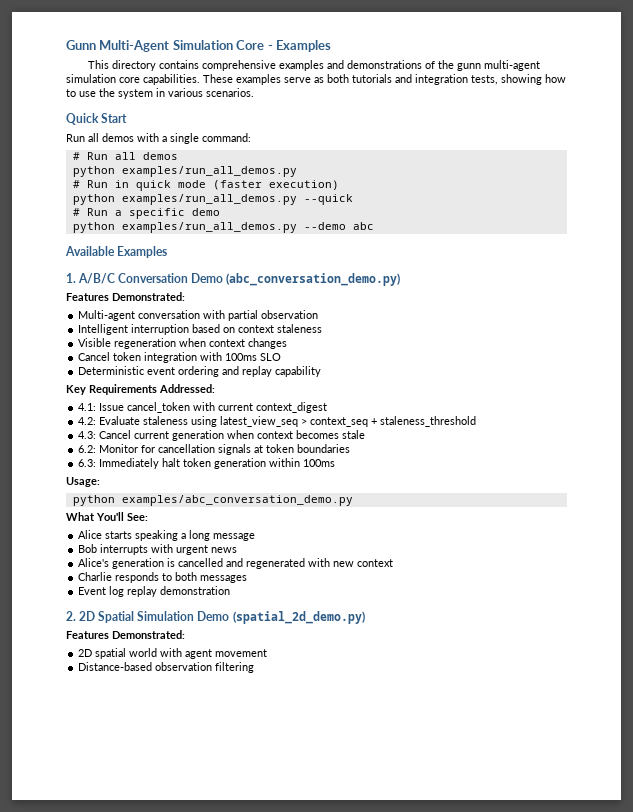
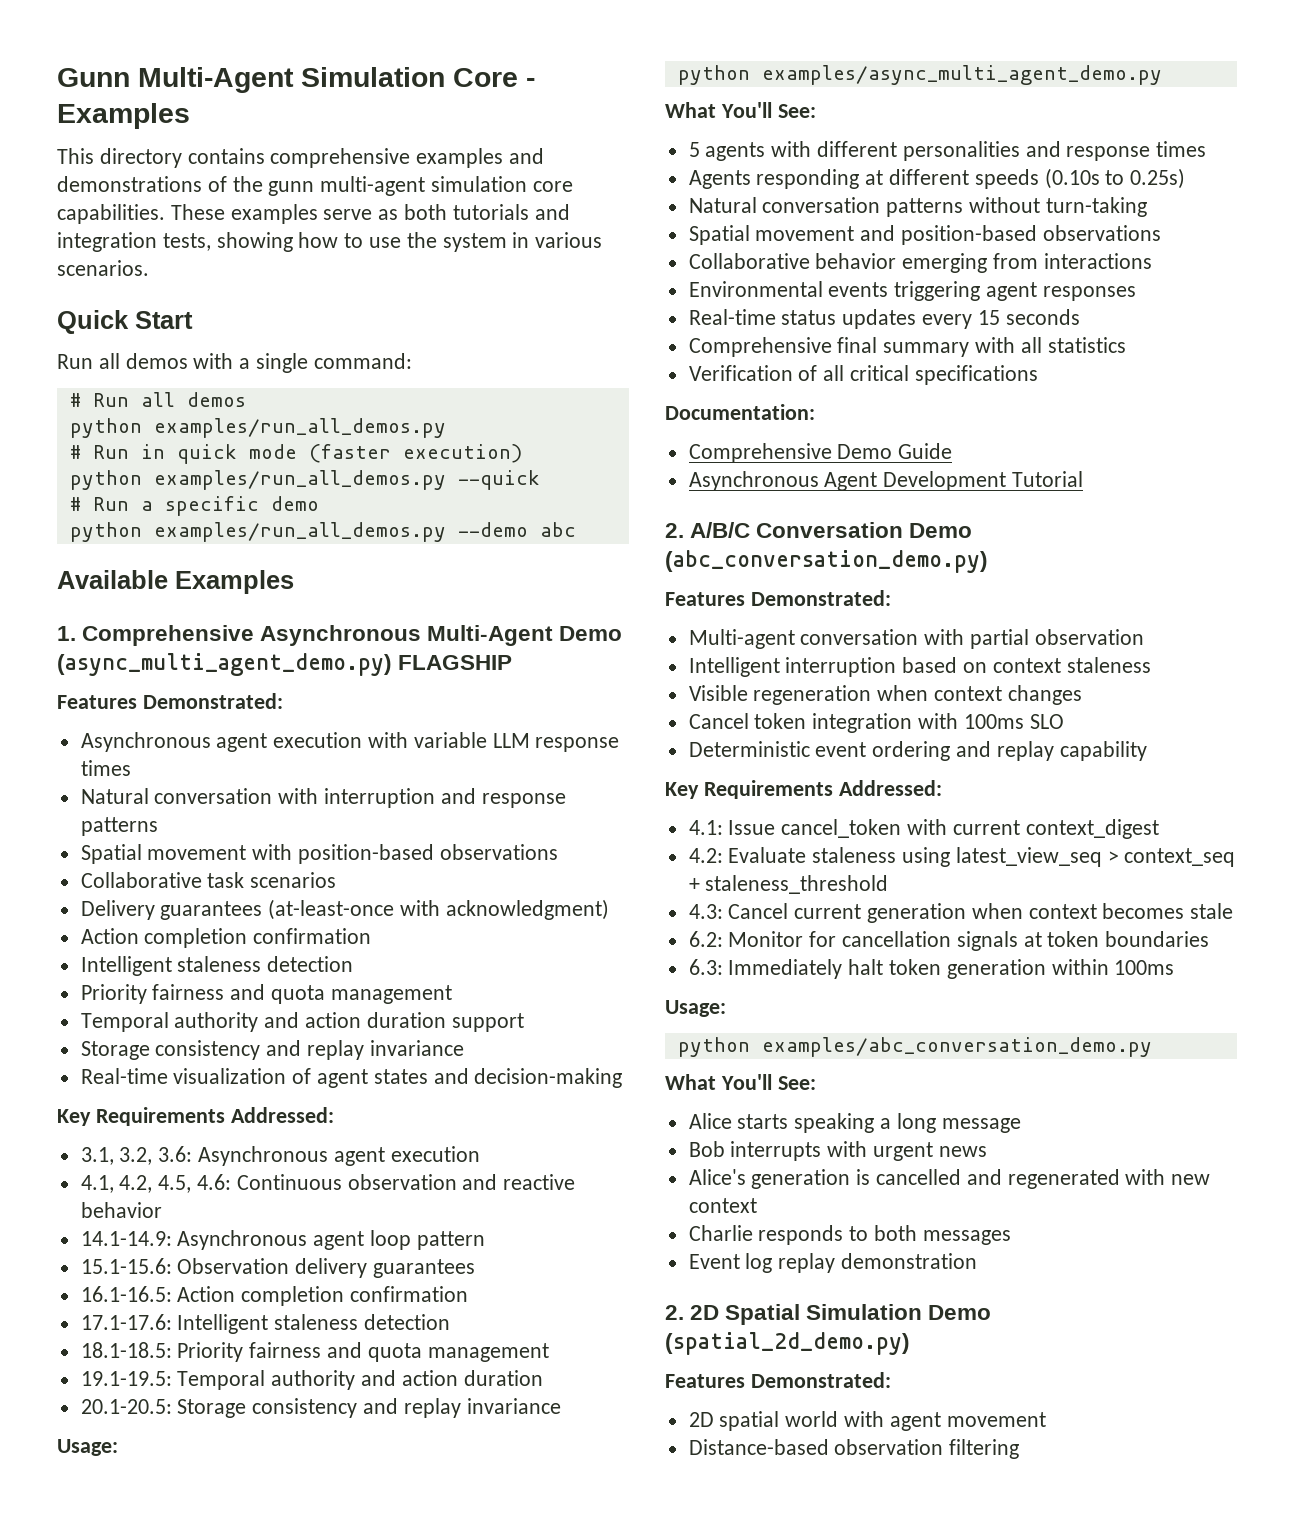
(76, 278) none -> [82,625,623,646] [57,653,513,676] [57,693,283,709] [80,732,620,752] [80,760,131,776] [80,788,566,808] [80,817,158,836] [80,844,558,864] [80,872,337,888] [80,899,609,920] [80,928,372,948] [80,956,354,976] [80,984,452,1004] [80,1012,524,1032] [80,1040,464,1060] [80,1068,623,1088] [57,1107,334,1126] [80,1146,480,1166] [80,1174,576,1193] [80,1202,162,1218] [80,1230,485,1250] [80,1258,476,1278] [80,1286,469,1306] [80,1314,451,1334] [80,1342,549,1362] [80,1370,543,1390] [80,1398,561,1418] [57,1439,118,1456] [677,65,1162,85] [665,102,816,118] [688,141,1207,161] [688,168,1186,189] [688,197,1147,217] [688,225,1161,245] [688,253,1152,273] [688,281,1136,301] [688,309,1080,329] [688,337,1126,357] [688,365,1038,385] [665,404,815,420] [688,443,953,463] [688,471,1084,491] [665,523,684,538] Comprehensive Asynchronous Multi-Agent Demo (async_multi_agent_demo.py) FLAGSHIP // Features Demonstrated: // Asynchronous agent execution with variable LLM response times // Natural conversation with interruption and response patterns // Spatial movement with position-based observations // Collaborative task scenarios // Delivery guarantees (at-least-once with acknowledgment) // Action completion confirmation // Intelligent staleness detection // Priority fairness and quota management // Temporal authority and action duration support // Storage consistency and replay invariance // Real-time visualization of agent states and decision-making // Key Requirements Addressed: // 3.1, 3.2, 3.6: Asynchronous agent execution // 4.1, 4.2, 4.5, 4.6: Continuous observation and reactive behavior // 14.1-14.9: Asynchronous agent loop pattern // 15.1-15.6: Observation delivery guarantees // 16.1-16.5: Action completion confirmation // 17.1-17.6: Intelligent staleness detection // 18.1-18.5: Priority fairness and quota management // 19.1-19.5: Temporal authority and action duration // 20.1-20.5: Storage consistency and replay invariance // Usage: // python examples/async_multi_agent_demo.py // What You'll See: // 5 agents with different personalities and response times // Agents responding at different speeds (0.10s to 0.25s) // Natural conversation patterns without turn-taking // Spatial movement and position-based observations // Collaborative behavior emerging from interactions // Environmental events triggering agent responses // Real-time status updates every 15 seconds // Comprehensive final summary with all statistics // Verification of all critical specifications // Documentation: // Comprehensive Demo Guide // Asynchronous Agent Development Tutorial // 2.

